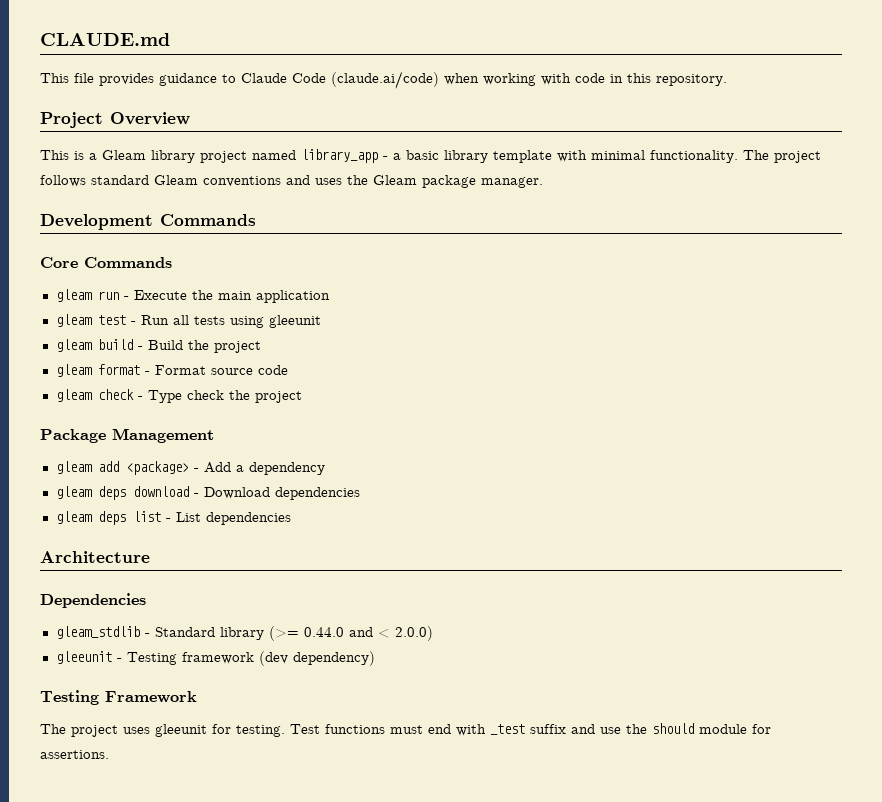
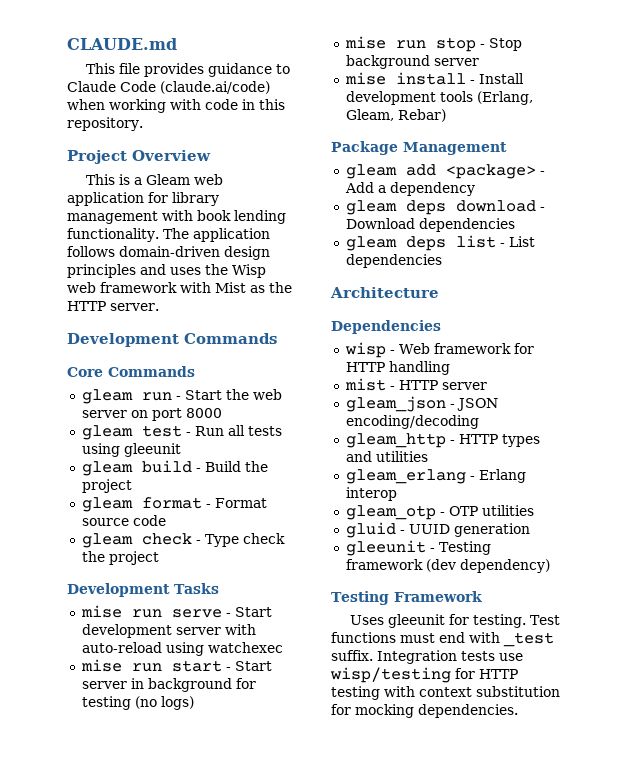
[151,149,821,163] [40,175,543,188] library project named library_app - a basic library template with minimal functionality. The project follows standard Gleam conventions and uses the Gleam package manager. -> [194,174,224,185] [67,192,219,206] [67,210,286,224] [67,228,270,242] [67,246,270,260] [67,264,266,278] [67,282,292,293] [67,301,159,311] web application for library management with book lending functionality. The application follows domain-driven design principles and uses the Wisp web framework with Mist as the HTTP server.
[133,290,330,303] Execute the main application -> [184,389,282,400] [81,408,222,421] Start the web server on port 8000
(302, 397) none -> [67,583,219,597] [80,605,272,618] [81,624,256,638] [81,642,283,656] [80,659,272,672] [81,678,256,692] [81,696,194,710] [344,36,522,52] [345,55,479,69] [344,72,524,85] [345,91,533,105] [345,109,446,122] // Development Tasks // mise run serve - Start development server with auto-reload using watchexec // mise run start - Start server in background for testing (no logs) // mise run stop - Stop background server // mise install - Install development tools (Erlang, Gleam, Rebar)
[55,626,433,641] gleam_stdlib - Standard library (>= 0.44.0 and < 2.0.0) -> [344,342,534,358] [345,361,450,375] [344,378,487,391] [345,396,498,412] [345,415,479,429] [345,433,540,448] [345,451,428,462] [345,469,526,484] [345,487,397,501] [345,505,534,520] [345,522,530,538] wisp - Web framework for HTTP handling // mist - HTTP server // gleam_json - JSON encoding/decoding // gleam_http - HTTP types and utilities // gleam_erlang - Erlang interop // gleam_otp - OTP utilities // gluid - UUID generation
[40,724,150,737] The project uses -> [350,615,385,625] Uses
[530,723,771,734] [40,750,109,759] suffix and use the should module for assertions. -> [331,650,523,664] [330,667,518,683] [331,686,560,700] [331,704,518,718] suffix. Integration tests use wisp/testing for HTTP testing with context substitution for mocking dependencies.

